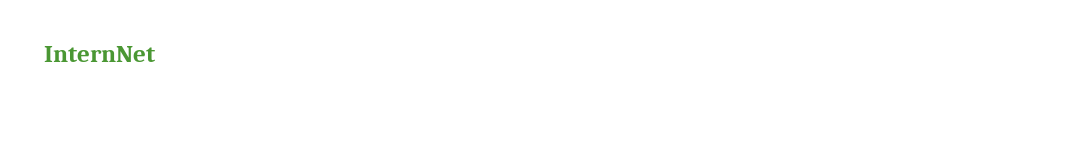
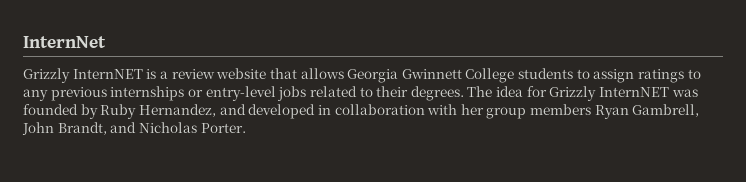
(156, 54) none -> [23,68,701,83] [23,86,698,101] [23,104,700,119] [22,122,246,135] // Grizzly InternNET is a review website that allows Georgia Gwinnett College students to assign ratings to any previous internships or entry-level jobs related to their degrees. The idea for Grizzly InternNET was founded by Ruby Hernandez, and developed in collaboration with her group members Ryan Gambrell, John Brandt, and Nicholas Porter.

